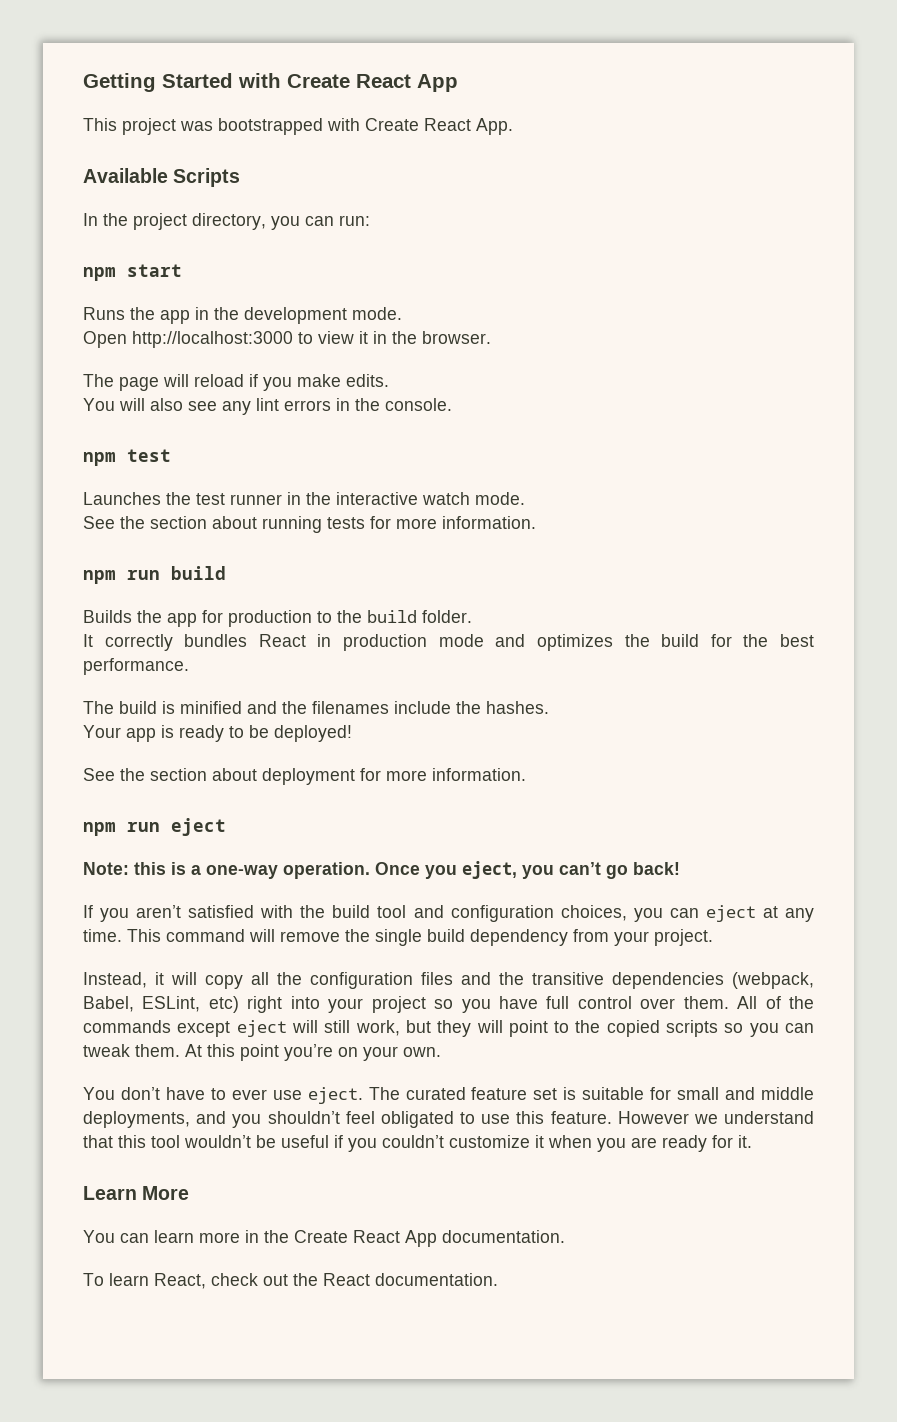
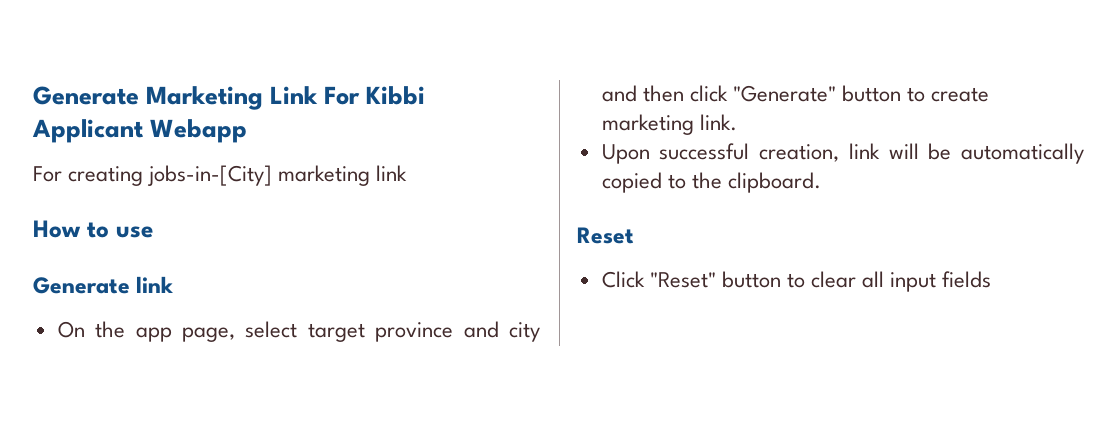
[83,73,458,92] [83,118,513,135] [83,168,241,187] [83,213,370,230] [83,264,182,281] [83,307,402,324] [83,331,491,348] [83,374,389,391] [83,398,452,415] [83,449,171,466] [83,492,525,505] [83,516,536,533] [83,566,226,584] [83,610,472,627] [83,634,815,651] [83,658,189,675] [83,701,549,714] [83,725,352,742] [83,768,526,785] [83,818,226,836] [83,861,680,879] [83,905,815,922] [83,929,713,946] [83,972,814,989] [83,996,814,1013] [83,1020,814,1037] [83,1044,441,1061] [83,1087,814,1104] [83,1111,814,1128] [83,1135,752,1152] [83,1186,190,1200] [83,1230,565,1247] [83,1273,498,1289] Getting Started with Create React App // This project was bootstrapped with Create React App. // Available Scripts // In the project directory, you can run: // npm start // Runs the app in the development mode. // Open http://localhost:3000 to view it in the browser. // The page will reload if you make edits. // You will also see any lint errors in the console. // npm test // Launches the test runner in the interactive watch mode. // See the section about running tests for more information. // npm run build // Builds the app for production to the build folder. // It correctly bundles React in production mode and optimizes the build for the best performance. // The build is minified and the filenames include the hashes. // Your app is ready to be deployed! // See the section about deployment for more information. // npm run eject // Note: this is a one-way operation. Once you eject, you can’t go back! // If you aren’t satisfied with the build tool and configuration choices, you can eject at any time. This command will remove the single build dependency from your project. // Instead, it will copy all the configuration files and the transitive dependencies (webpack, Babel, ESLint, etc) right into your project so you have full control over them. All of the commands except eject will still work, but they will point to the copied scripts so you can tweak them. At this point you’re on your own. // You don’t have to ever use eject. The curated feature set is suitable for small and middle deployments, and you shouldn’t feel obligated to use this feature. However we understand that this tool wouldn’t be useful if you couldn’t customize it when you are ready for it. // Learn More // You can learn more in the Create React App documentation. // To learn React, check out the React documentation. -> [33,86,426,110] [32,119,248,143] [33,165,408,186] [33,220,153,238] [33,276,174,294] [57,321,540,342] [601,85,990,102] [601,114,737,135] [601,143,1084,164] [601,172,821,193] [577,227,634,244] [601,271,992,292] Generate Marketing Link For Kibbi Applicant Webapp // For creating jobs-in-[City] marketing link // How to use // Generate link // On the app page, select target province and city and then click "Generate" button to create marketing link. // Upon successful creation, link will be automatically copied to the clipboard. // Reset // Click "Reset" button to clear all input fields

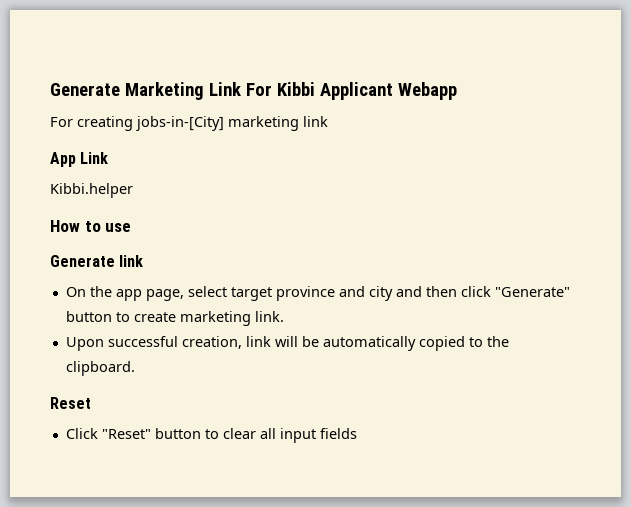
(408, 173) none -> [50,152,109,167] [50,183,133,198] // App Link // Kibbi.helper

